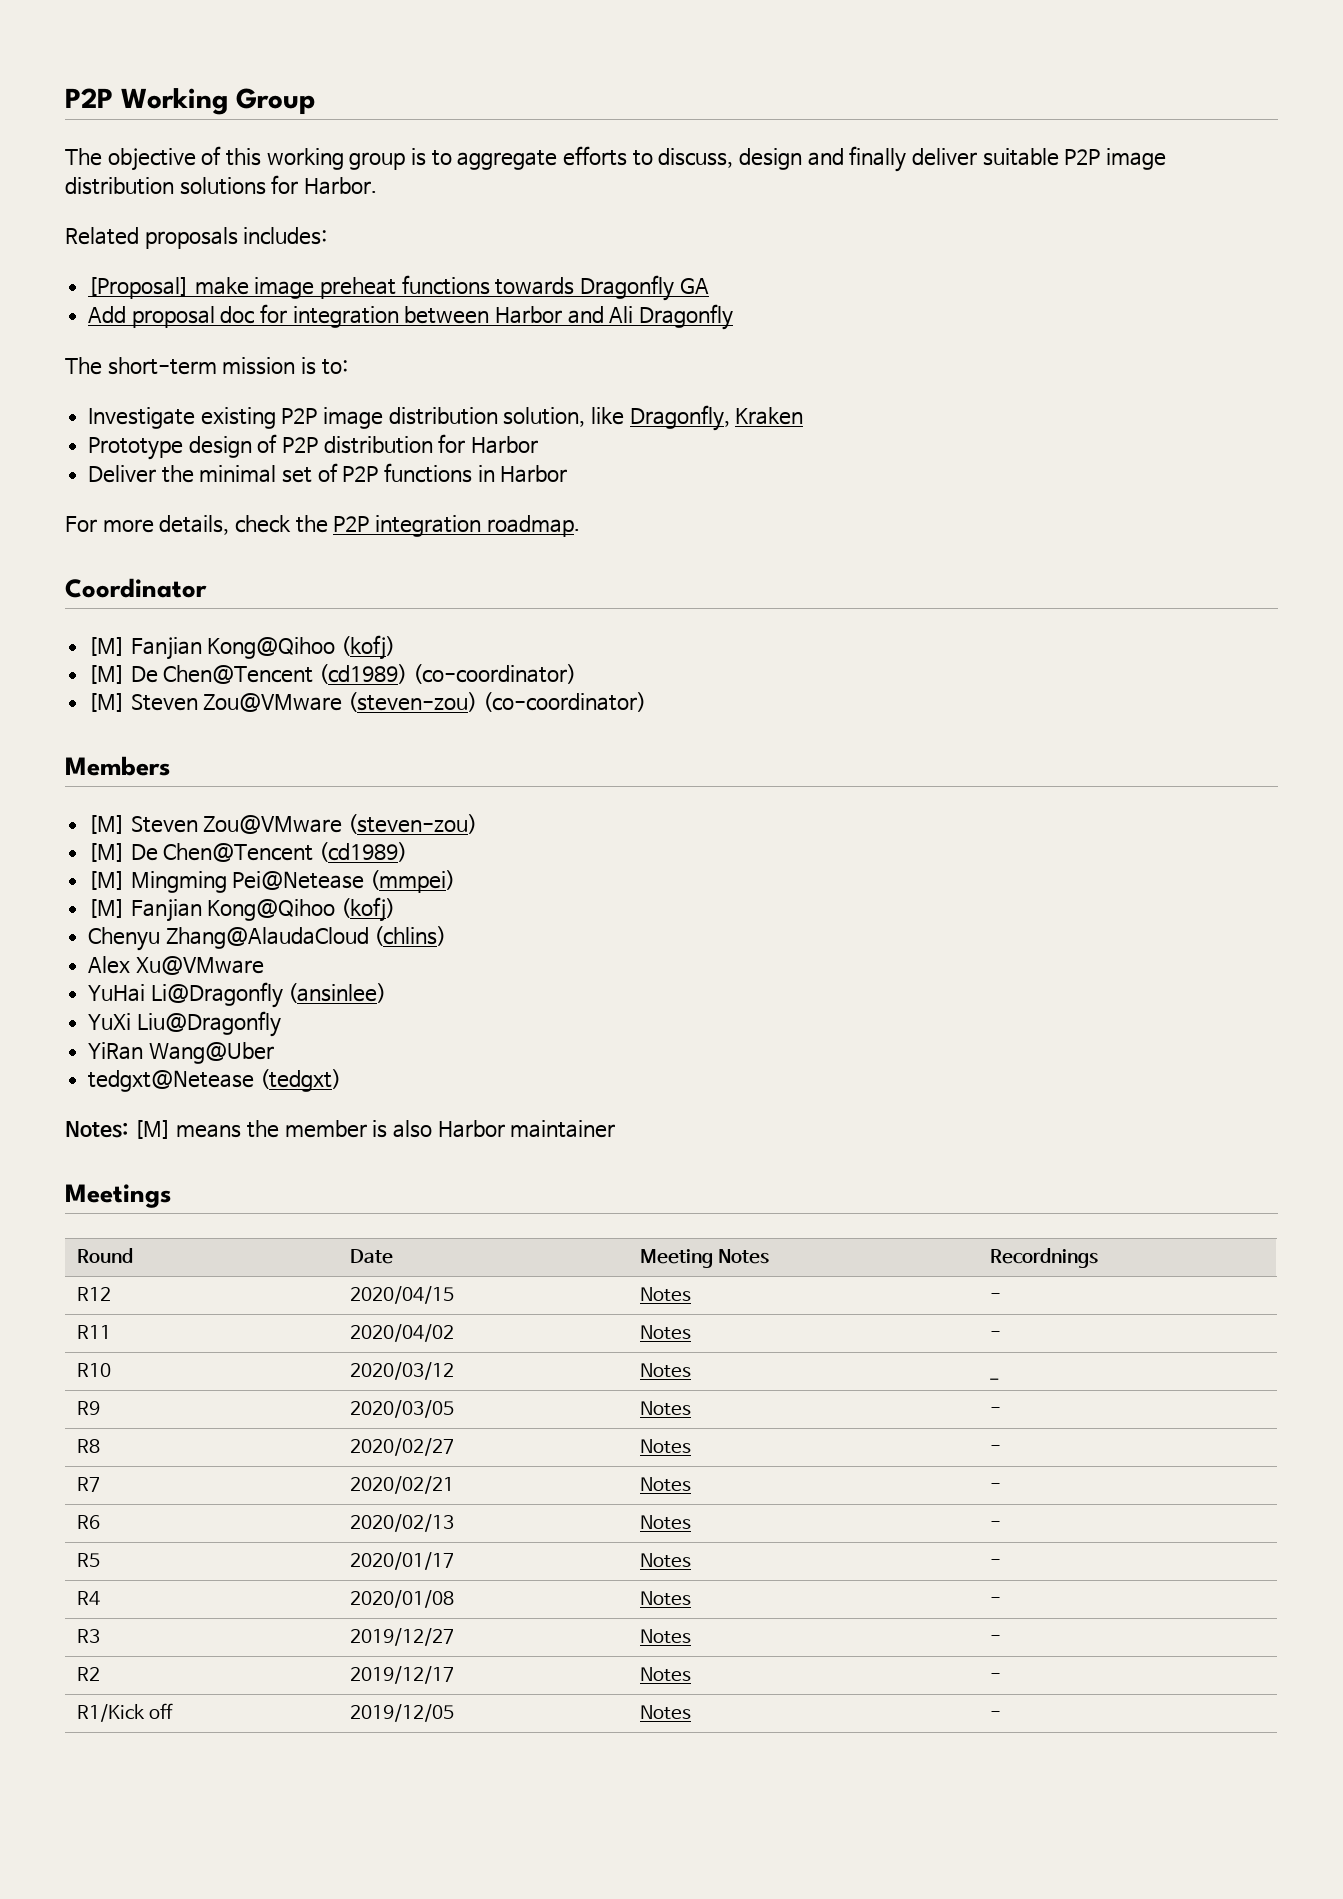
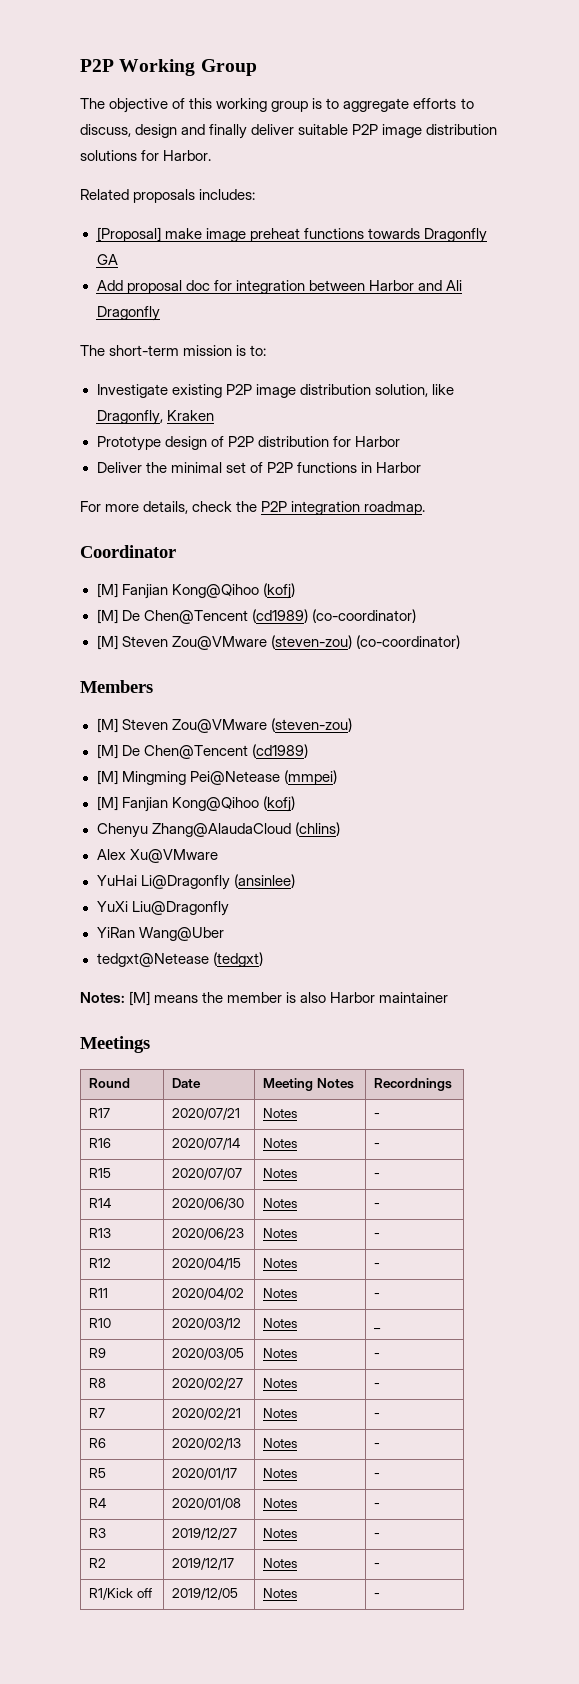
(1099, 1258) none -> [89,1108,111,1118] [172,1108,241,1120] [263,1108,298,1118] [374,1113,381,1118] [89,1138,112,1148] [172,1138,241,1150] [263,1138,298,1148] [374,1143,381,1148] [89,1168,112,1178] [172,1168,243,1180] [263,1168,298,1178] [374,1173,381,1178] [89,1198,112,1208] [172,1198,245,1210] [263,1198,298,1208] [374,1203,381,1208] [89,1228,112,1238] [172,1228,245,1240] [263,1228,298,1238] [374,1233,381,1238] // R17 | 2020/07/21 | Notes | - // R16 | 2020/07/14 | Notes | - // R15 | 2020/07/07 | Notes | - // R14 | 2020/06/30 | Notes | - // R13 | 2020/06/23 | Notes | -

